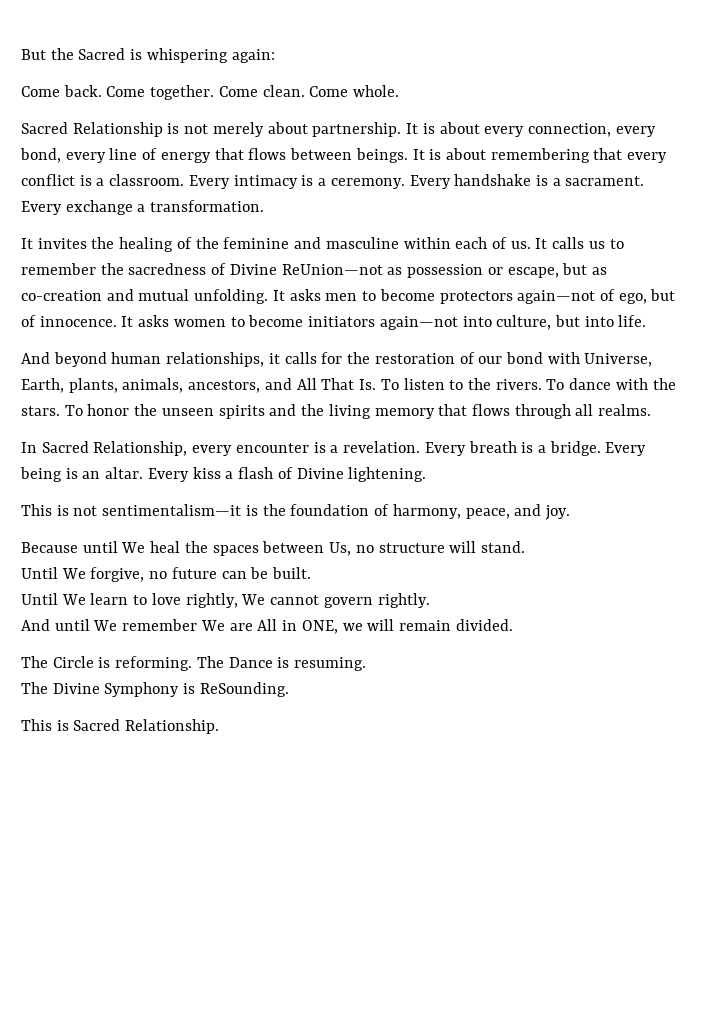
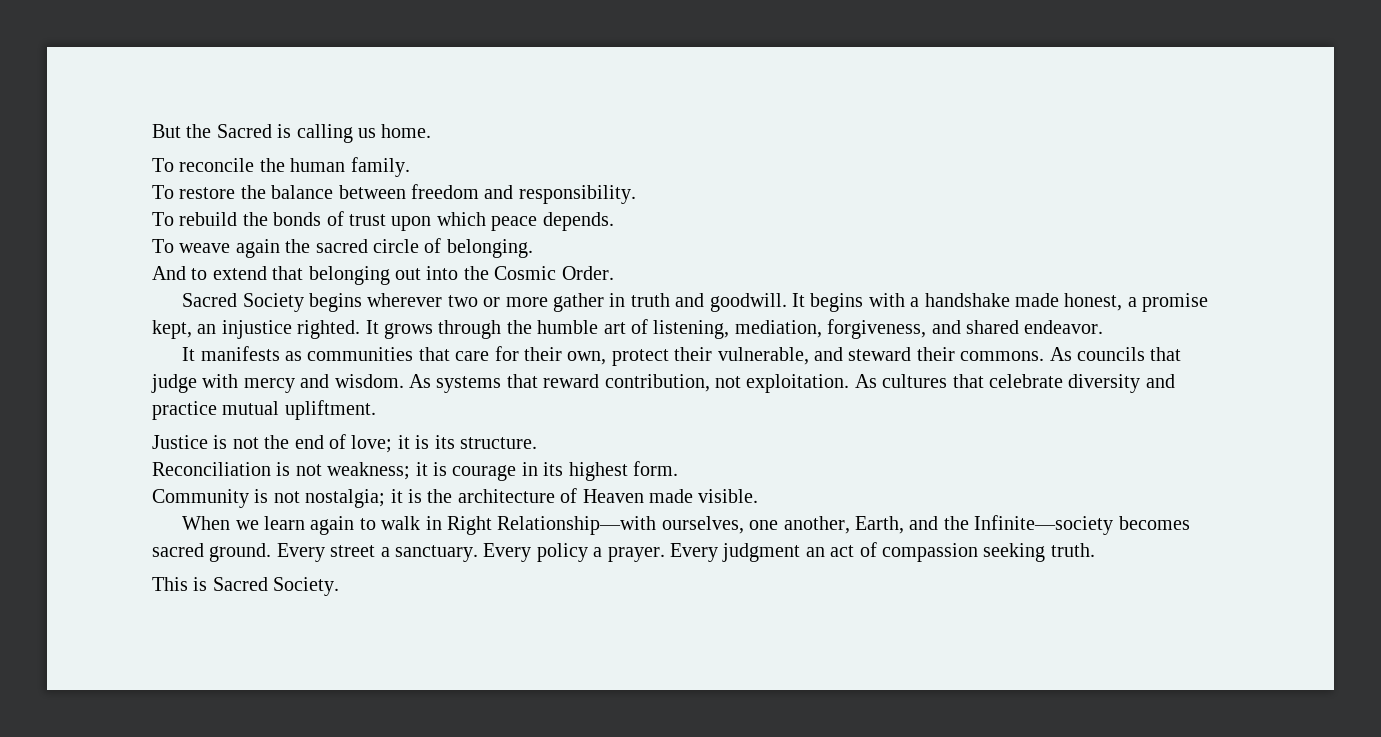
[146,48,275,63] [21,85,400,100] [21,122,656,137] [20,148,668,163] [21,174,645,189] [21,200,265,215] [21,237,624,252] [21,263,607,278] [21,289,676,304] [21,315,647,330] [21,352,653,367] [21,378,676,393] [21,404,652,419] [21,441,647,456] [20,467,427,482] [21,504,570,520] [21,541,525,556] [21,567,312,582] [21,593,430,608] [21,619,513,634] [21,656,367,671] [21,682,289,697] whispering again: // Come back. Come together. Come clean. Come whole. // Sacred Relationship is not merely about partnership. It is about every connection, every bond, every line of energy that flows between beings. It is about remembering that every conflict is a classroom. Every intimacy is a ceremony. Every handshake is a sacrament. Every exchange a transformation. // It invites the healing of the feminine and masculine within each of us. It calls us to remember the sacredness of Divine ReUnion—not as possession or escape, but as co-creation and mutual unfolding. It asks men to become protectors again—not of ego, but of innocence. It asks women to become initiators again—not into culture, but into life. // And beyond human relationships, it calls for the restoration of our bond with Universe, Earth, plants, animals, ancestors, and All That Is. To listen to the rivers. To dance with the stars. To honor the unseen spirits and the living memory that flows through all realms. // In Sacred Relationship, every encounter is a revelation. Every breath is a bridge. Every being is an altar. Every kiss a flash of Divine lightening. // This is not sentimentalism—it is the foundation of harmony, peace, and joy. // Because until We heal the spaces between Us, no structure will stand. // Until We forgive, no future can be built. // Until We learn to love rightly, We cannot govern rightly. // And until We remember We are All in ONE, we will remain divided. // The Circle is reforming. The Dance is resuming. // The Divine Symphony is ReSounding. -> [296,124,432,143] [152,157,410,177] [152,184,636,204] [152,211,614,231] [152,238,533,258] [152,266,614,285] [182,293,1209,312] [152,319,1104,339] [182,346,1182,366] [151,374,1175,393] [152,400,376,420] [152,434,537,453] [152,461,678,481] [152,488,759,508] [182,515,1190,535] [152,542,1095,562] calling us home. // To reconcile the human family. // To restore the balance between freedom and responsibility. // To rebuild the bonds of trust upon which peace depends. // To weave again the sacred circle of belonging. // And to extend that belonging out into the Cosmic Order. // Sacred Society begins wherever two or more gather in truth and goodwill. It begins with a handshake made honest, a promise kept, an injustice righted. It grows through the humble art of listening, mediation, forgiveness, and shared endeavor. // It manifests as communities that care for their own, protect their vulnerable, and steward their commons. As councils that judge with mercy and wisdom. As systems that reward contribution, not exploitation. As cultures that celebrate diversity and practice mutual upliftment. // Justice is not the end of love; it is its structure. // Reconciliation is not weakness; it is courage in its highest form. // Community is not nostalgia; it is the architecture of Heaven made visible. // When we learn again to walk in Right Relationship—with ourselves, one another, Earth, and the Infinite—society becomes sacred ground. Every street a sanctuary. Every policy a prayer. Every judgment an act of compassion seeking truth.
[125,719,220,734] Relationship. -> [273,577,340,596] Society.

